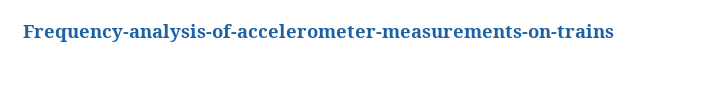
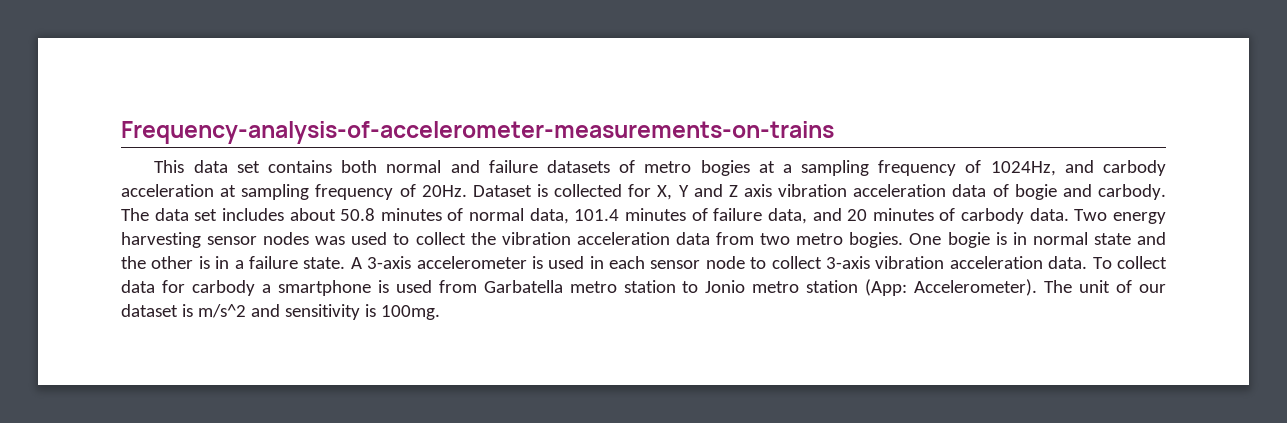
(614, 33) none -> [154,160,1166,176] [121,184,1166,200] [121,208,1166,224] [121,232,1166,248] [121,256,1168,269] [121,279,1167,296] [121,304,440,320] // This data set contains both normal and failure datasets of metro bogies at a sampling frequency of 1024Hz, and carbody acceleration at sampling frequency of 20Hz. Dataset is collected for X, Y and Z axis vibration acceleration data of bogie and carbody. The data set includes about 50.8 minutes of normal data, 101.4 minutes of failure data, and 20 minutes of carbody data. Two energy harvesting sensor nodes was used to collect the vibration acceleration data from two metro bogies. One bogie is in normal state and the other is in a failure state. A 3-axis accelerometer is used in each sensor node to collect 3-axis vibration acceleration data. To collect data for carbody a smartphone is used from Garbatella metro station to Jonio metro station (App: Accelerometer). The unit of our dataset is m/s^2 and sensitivity is 100mg.

